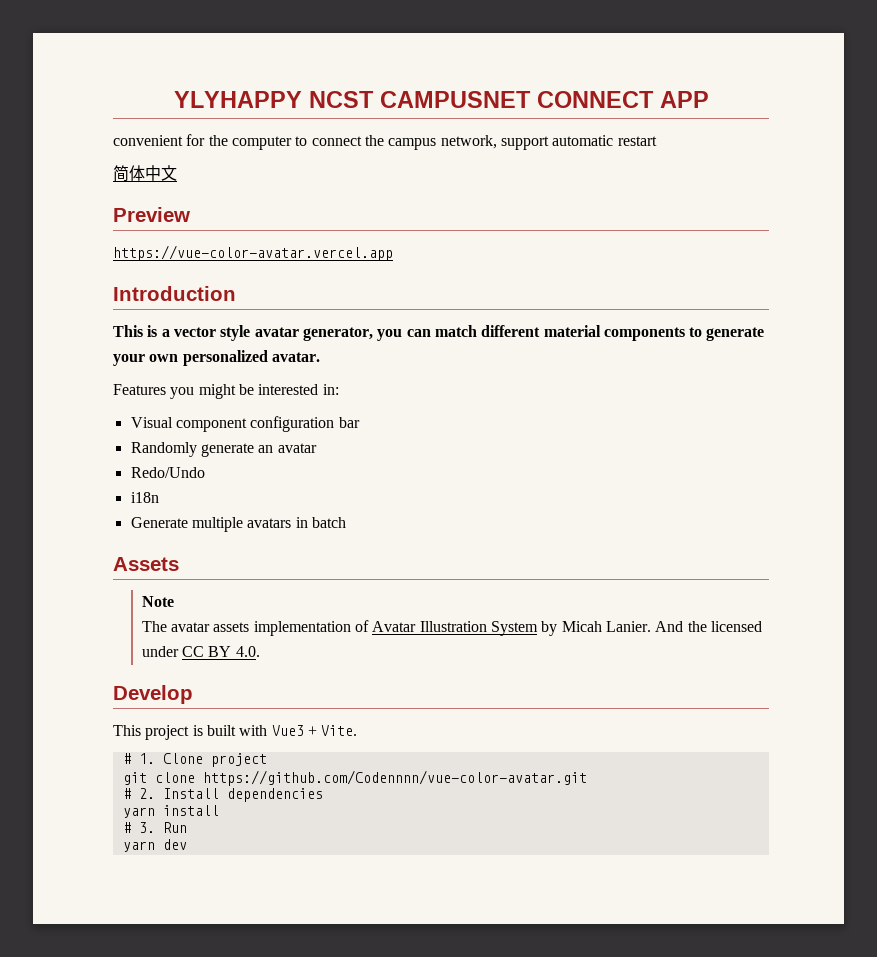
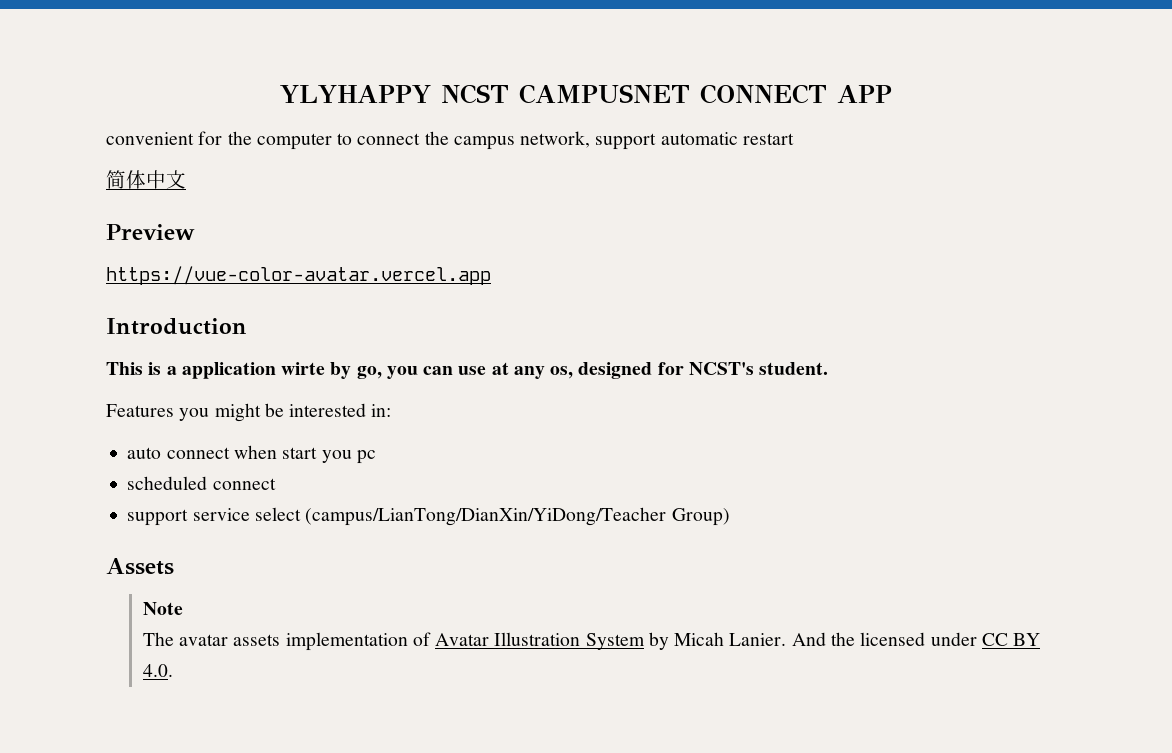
[173,325,765,341] [113,350,320,366] vector style avatar generator, you can match different material components to generate your own personalized avatar. -> [181,362,829,379] application wirte by go, you can use at any os, designed for NCST's student.
[130,416,360,432] [130,442,317,457] [130,467,205,478] [130,492,159,503] [130,517,346,532] Visual component configuration bar // Randomly generate an avatar // Redo/Undo // i18n // Generate multiple avatars in batch -> [127,445,376,464] [127,476,276,490] [127,507,730,526] auto connect when start you pc // scheduled connect // support service select (campus/LianTong/DianXin/YiDong/Teacher Group)
[113,685,193,704] [113,725,358,740] [122,753,267,767] [122,770,587,786] [122,788,323,802] [122,805,219,818] [122,822,187,833] [122,839,187,852] // Develop // This project is built with Vue3 + Vite. // # 1. Clone project // git clone https://github.com/Codennnn/vue-color-avatar.git // # 2. Install dependencies // yarn install // # 3. Run // yarn dev -> (173, 670) none

